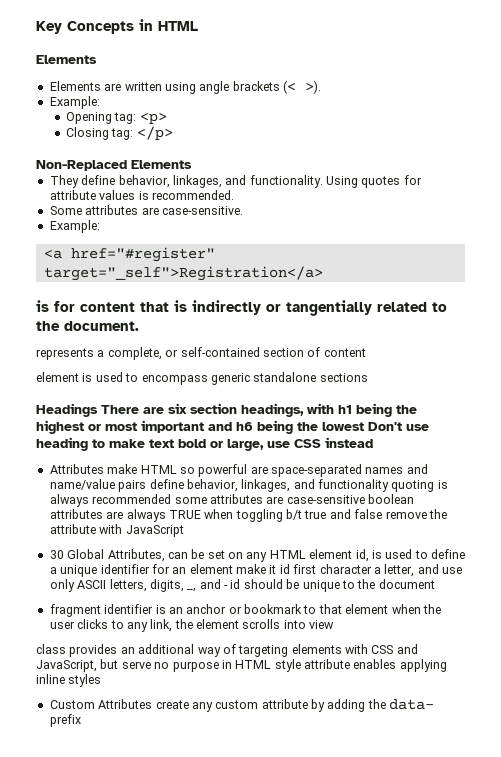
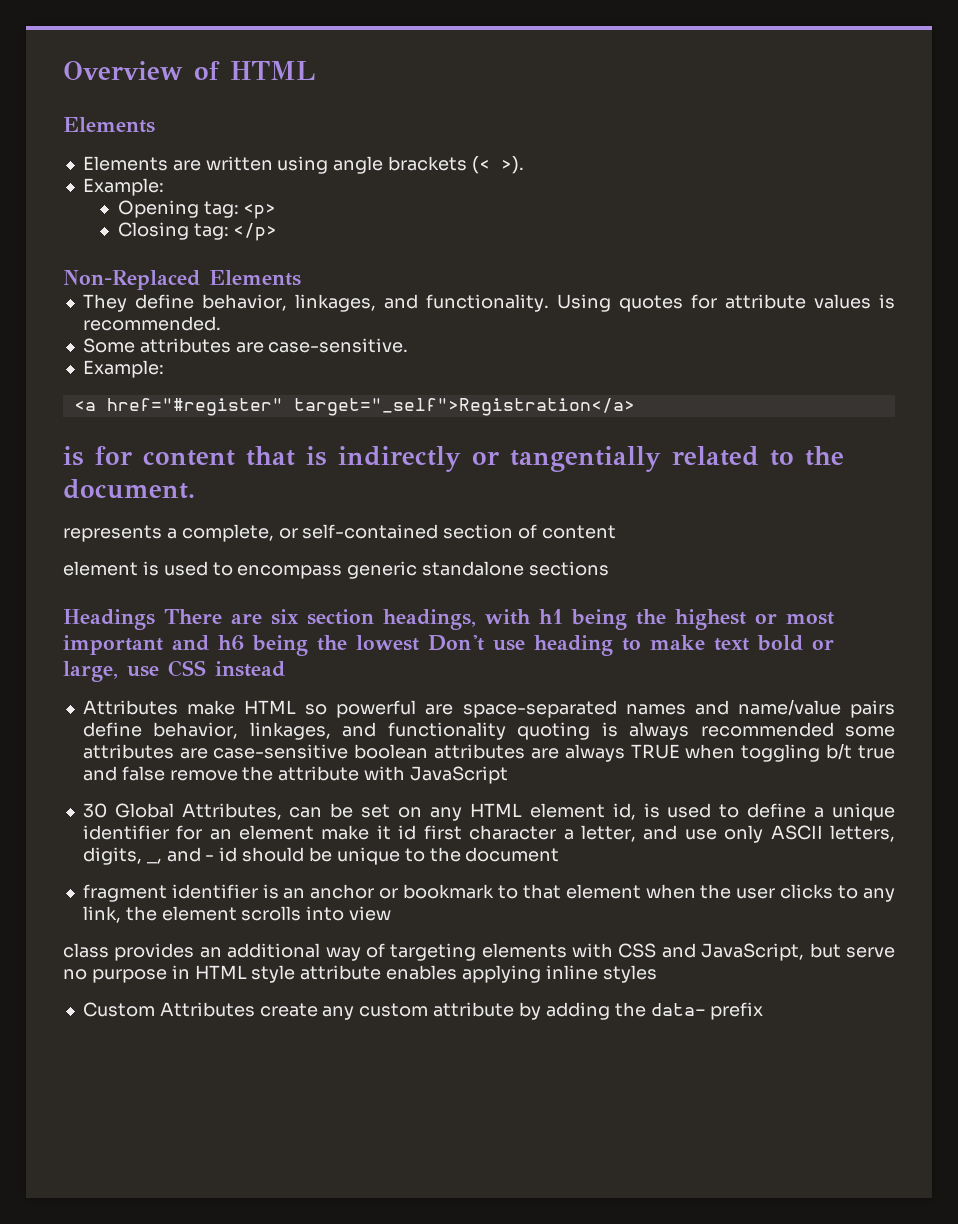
[36,19,153,34] Key Concepts in -> [63,61,220,80] Overview of

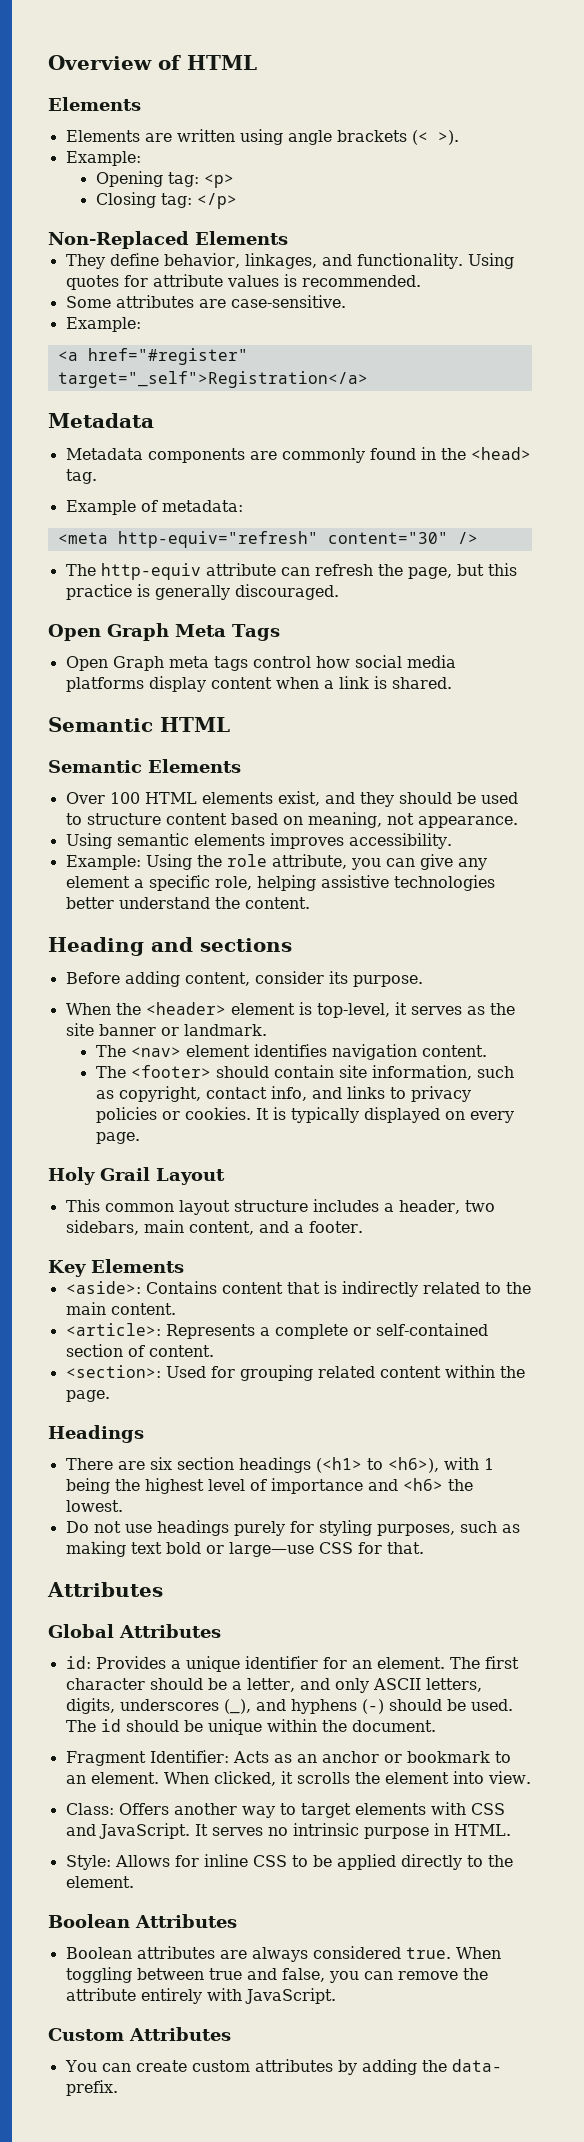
[63,446,132,466] is for -> [48,413,154,428] [65,447,531,463] [65,469,97,484] [65,500,243,515] [57,531,478,548] [65,563,517,580] [65,584,339,600] [48,623,280,641] [65,655,456,671] [65,676,452,692] [48,717,230,732] [48,759,241,773] [65,791,518,807] [65,812,518,828] [65,833,452,849] [65,854,487,870] [65,875,495,891] [65,897,310,909] [48,937,292,956] [65,971,423,987] [65,1002,515,1018] [65,1023,267,1036] [95,1044,487,1060] [95,1065,514,1080] [95,1086,471,1102] [95,1107,514,1123] [95,1132,140,1144] [48,1167,225,1185] [65,1199,495,1215] [65,1220,363,1235] [48,1259,184,1277] [65,1281,217,1294] Metadata // Metadata components are commonly found in the <head> tag. // Example of metadata: // <meta http-equiv="refresh" content="30" /> // The http-equiv attribute can refresh the page, but this practice is generally discouraged. // Open Graph Meta Tags // Open Graph meta tags control how social media platforms display content when a link is shared. // Semantic HTML // Semantic Elements // Over 100 HTML elements exist, and they should be used to structure content based on meaning, not appearance. // Using semantic elements improves accessibility. // Example: Using the role attribute, you can give any element a specific role, helping assistive technologies better understand the content. // Heading and sections // Before adding content, consider its purpose. // When the <header> element is top-level, it serves as the site banner or landmark. // The <nav> element identifies navigation content. // The <footer> should contain site information, such as copyright, contact info, and links to privacy policies or cookies. It is typically displayed on every page. // Holy Grail Layout // This common layout structure includes a header, two sidebars, main content, and a footer. // Key Elements // <aside>: Contains
[472,446,661,472] or tangentially -> (418, 1289) none
[63,479,195,499] [63,524,617,542] [63,561,610,579] document. // represents a complete, or self-contained section of content // element is used to encompass generic standalone sections -> [65,1302,176,1315] [65,1323,488,1339] [65,1344,214,1357] [65,1365,525,1381] [65,1390,110,1402] main content. // <article>: Represents a complete or self-contained section of content. // <section>: Used for grouping related content within the page.
(155, 619) none -> (144, 1434) //
[383,609,834,630] [63,634,834,656] [63,660,285,682] [82,699,895,718] [82,722,896,740] [82,743,896,762] [82,766,508,784] [82,803,807,821] headings, with h1 being the highest or most important and h6 being the lowest Don't use heading to make text bold or large, use CSS instead // Attributes make HTML so powerful are space-separated names and name/value pairs define behavior, linkages, and functionality quoting is always recommended some attributes are case-sensitive boolean attributes are always TRUE when toggling b/t true and false remove the attribute with JavaScript // 30 Global Attributes, can be set on any HTML element id, is used to define -> [238,1457,494,1473] [65,1478,473,1494] [65,1500,123,1512] [65,1520,520,1536] [65,1541,424,1557] [47,1582,163,1597] [48,1624,221,1638] [65,1656,166,1669] headings (<h1> to <h6>), with 1 being the highest level of importance and <h6> the lowest. // Do not use headings purely for styling purposes, such as making text bold or large—use CSS for that. // Attributes // Global Attributes // id: Provides
[239,825,557,840] element make it id first character -> [376,1656,519,1669] [65,1678,227,1690] element. The first character should be
[684,829,717,840] use -> (330, 1684) none
[146,847,560,865] [82,884,279,902] _, and - id should be unique to the document // fragment identifier is -> [119,1699,513,1714] [65,1719,436,1735] [65,1750,292,1766] underscores (_), and hyphens (-) should be used. The id should be unique within the document. // Fragment Identifier: Acts as
[522,884,895,902] [82,906,392,923] [63,943,896,961] [63,965,657,983] [82,1002,515,1020] that element when the user clicks to any link, the element scrolls into view // class provides an additional way of targeting elements with CSS and JavaScript, but serve no purpose in HTML style attribute enables applying inline styles // Custom Attributes create any custom attribute -> [65,1771,531,1786] [65,1802,505,1818] [65,1823,511,1839] [65,1854,513,1870] [65,1876,134,1888] [48,1914,237,1928] [65,1946,501,1962] [65,1967,488,1983] [65,1988,336,2004] [48,2027,231,2041] [64,2059,333,2072] an element. When clicked, it scrolls the element into view. // Class: Offers another way to target elements with CSS and JavaScript. It serves no intrinsic purpose in HTML. // Style: Allows for inline CSS to be applied directly to the element. // Boolean Attributes // Boolean attributes are always considered true. When toggling between true and false, you can remove the attribute entirely with JavaScript. // Custom Attributes // You can create custom attributes
[710,1002,764,1020] prefix -> [65,2080,118,2096] prefix.

